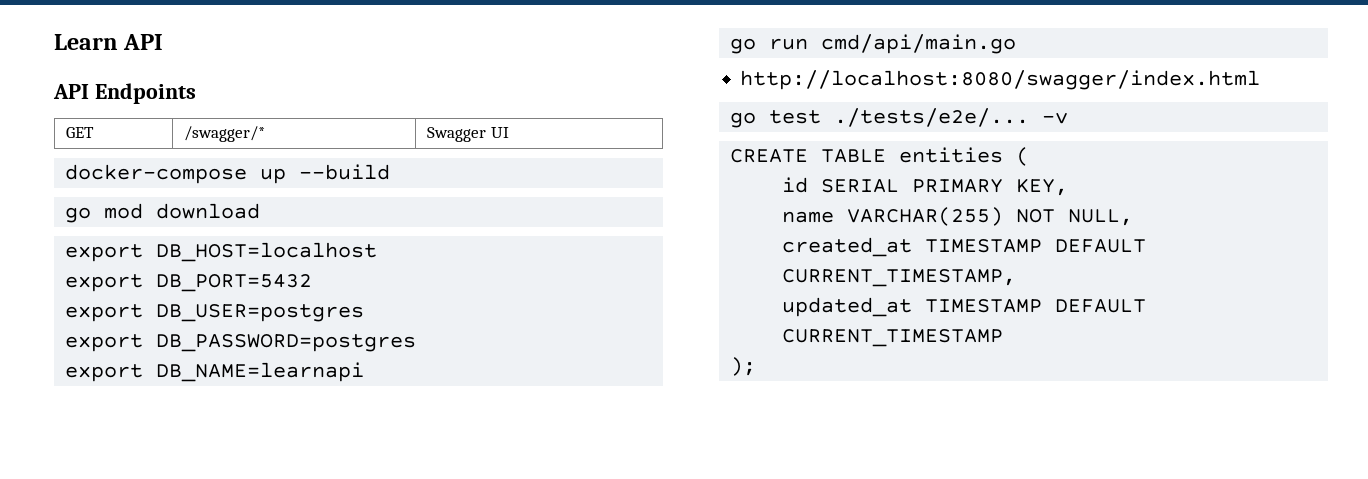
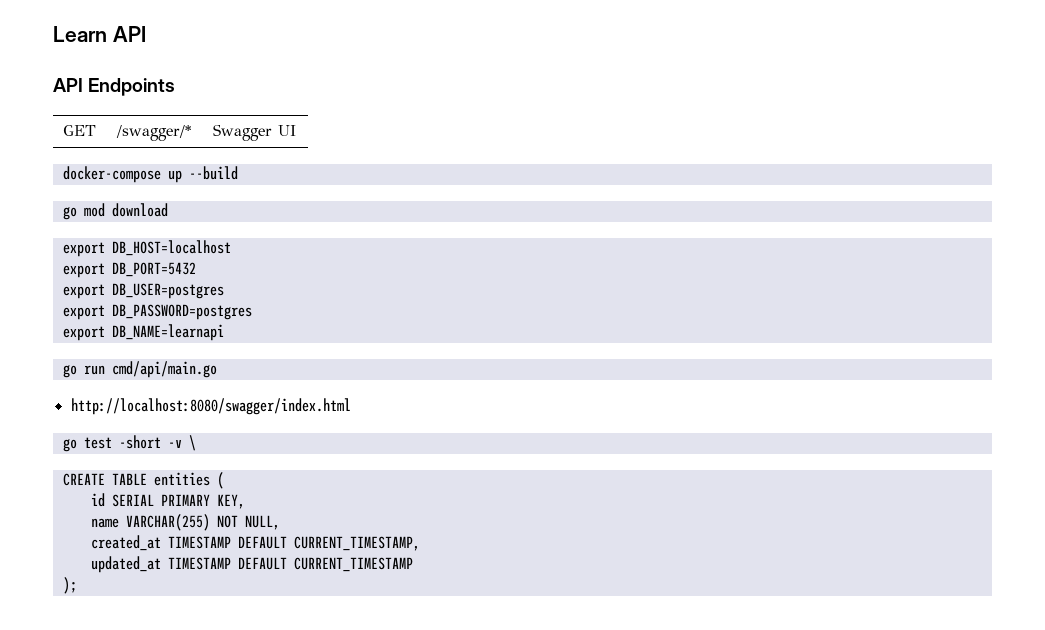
[834,108,1030,127] ./tests/e2e/... -> [118,435,161,449] -short
(1069, 118) none -> [188,435,196,451] \

